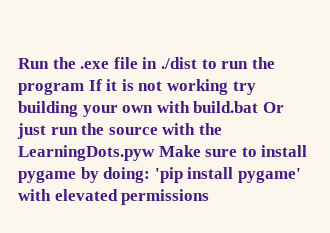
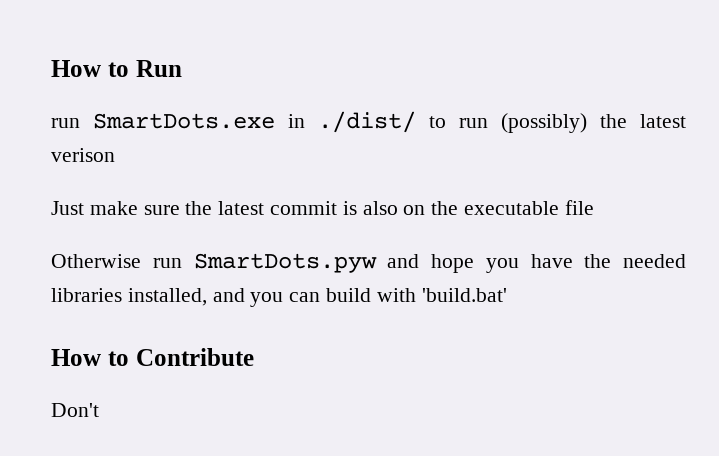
(18, 63) none -> [51,60,129,77] How to
[52,57,275,69] [18,79,256,95] [18,101,284,117] [17,123,222,139] [18,145,308,161] [18,167,301,183] [18,189,210,205] the .exe file in ./dist to run the program If it is not working try building your own with build.bat Or just run the source with the LearningDots.pyw Make sure to install pygame by doing: 'pip install pygame' with elevated permissions -> [51,111,686,133] [51,148,115,162] [51,200,594,215] [51,253,686,273] [51,288,507,307] [51,348,254,366] [51,403,99,417] // run SmartDots.exe in ./dist/ to run (possibly) the latest verison // Just make sure the latest commit is also on the executable file // Otherwise run SmartDots.pyw and hope you have the needed libraries installed, and you can build with 'build.bat' // How to Contribute // Don't

